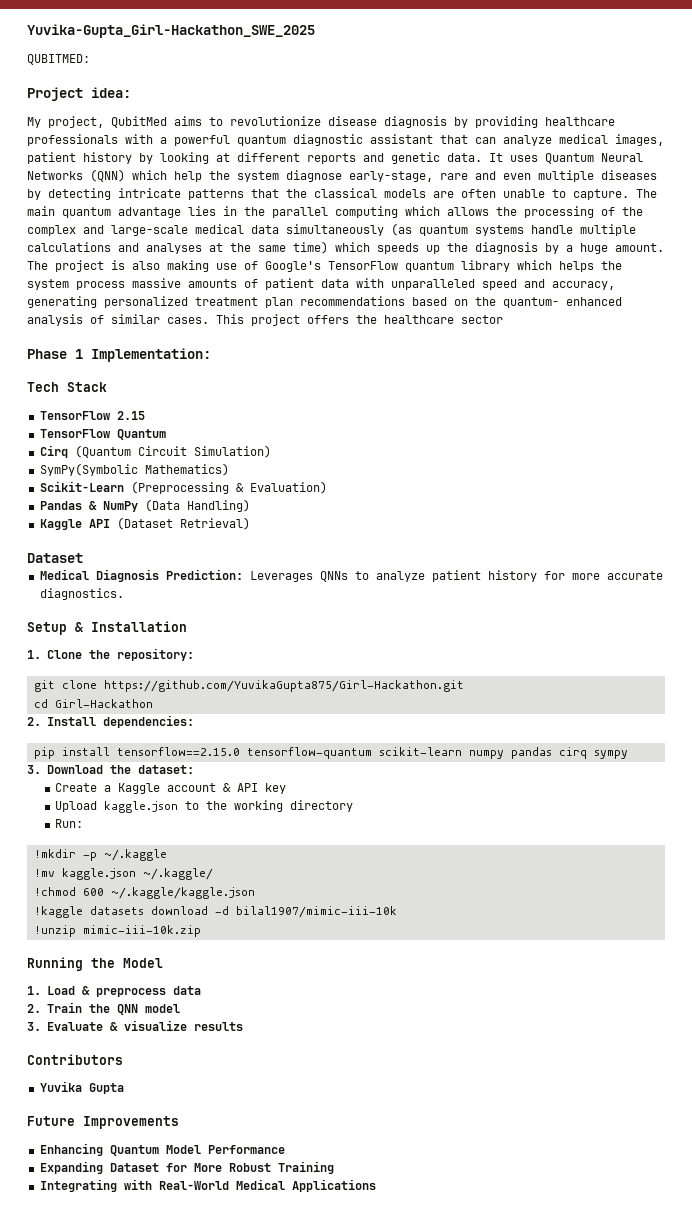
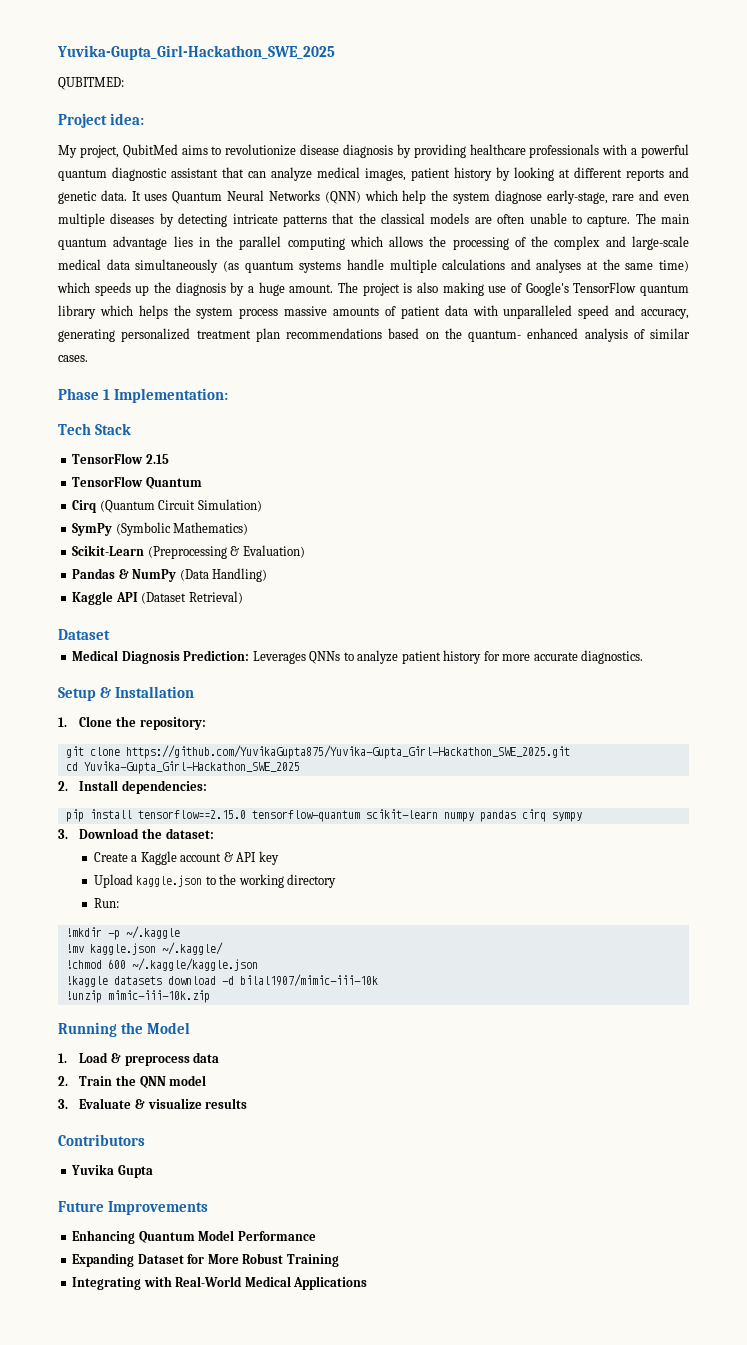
[216,314,503,326] This project offers the healthcare sector -> (88, 358) none
[39,463,138,476] SymPy(Symbolic -> [72,522,171,536] SymPy (Symbolic
[103,680,464,692] https://github.com/YuvikaGupta875/Girl-Hackathon.git -> [125,745,570,759] https://github.com/YuvikaGupta875/Yuvika-Gupta_Girl-Hackathon_SWE_2025.git
[54,699,153,708] Girl-Hackathon -> [83,761,300,774] Yuvika-Gupta_Girl-Hackathon_SWE_2025

